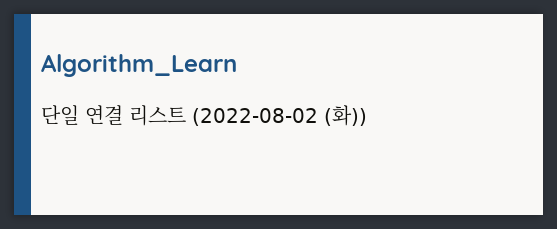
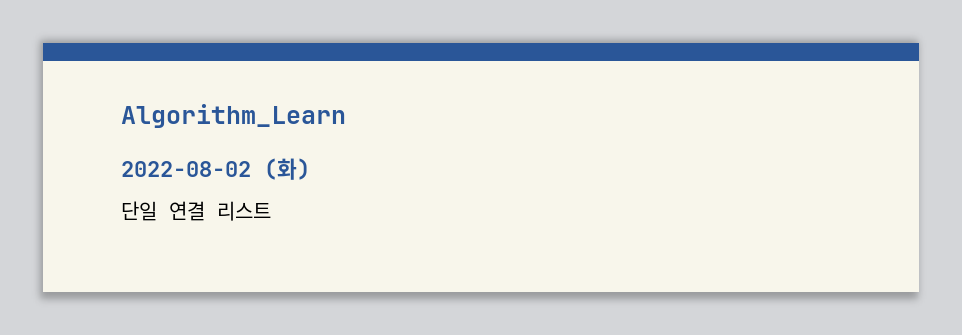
(237, 65) none -> [121,158,310,180] // 2022-08-02 (화)
[192,105,367,126] (2022-08-02 (화)) -> (271, 211) none

